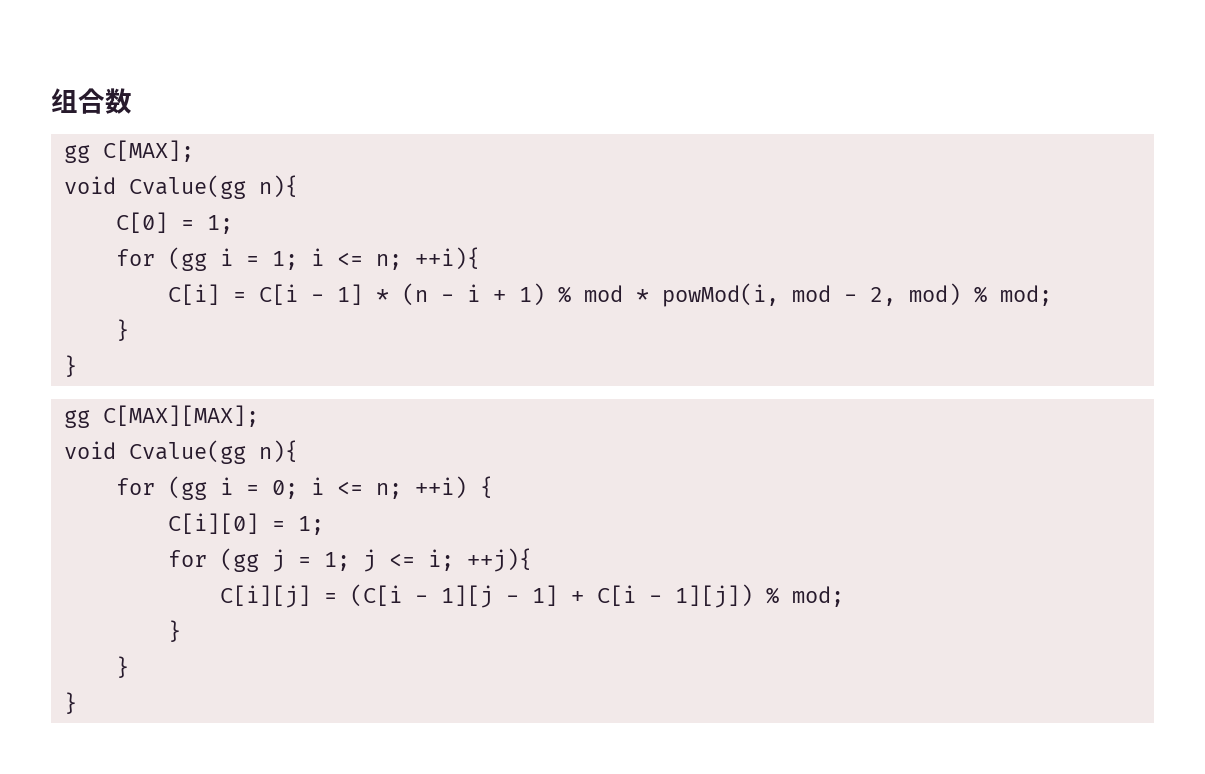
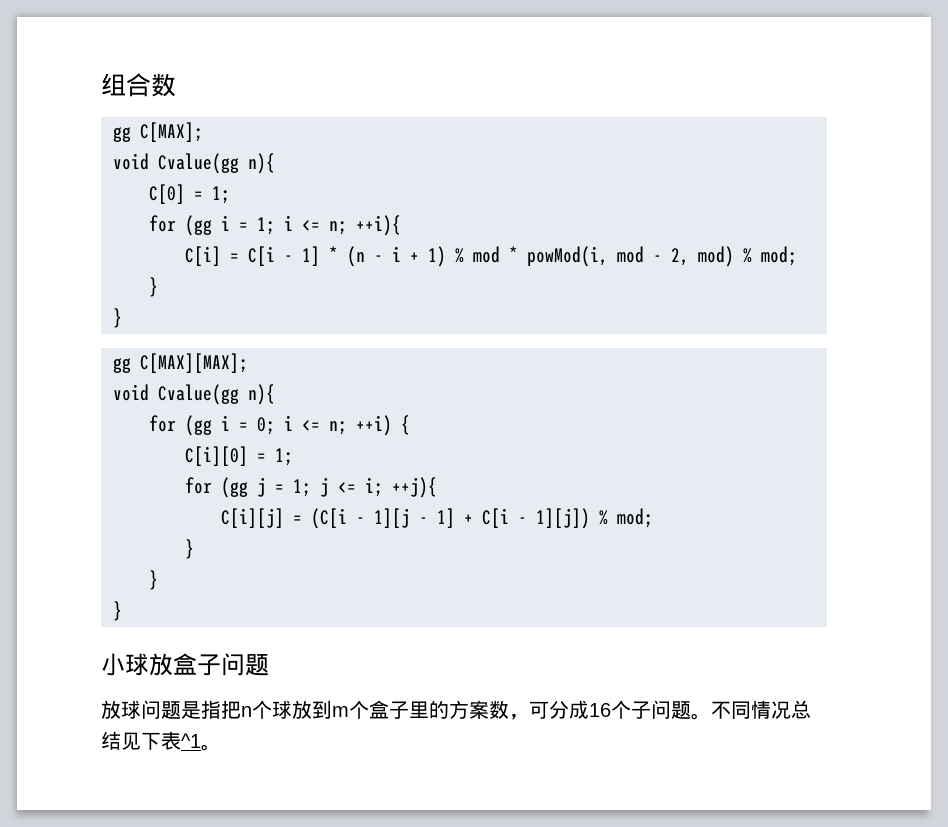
(77, 703) none -> [101,653,269,676] [101,700,811,720] [101,731,221,751] // 小球放盒子问题 // 放球问题是指把n个球放到m个盒子里的方案数，可分成16个子问题。不同情况总结见下表^1。

